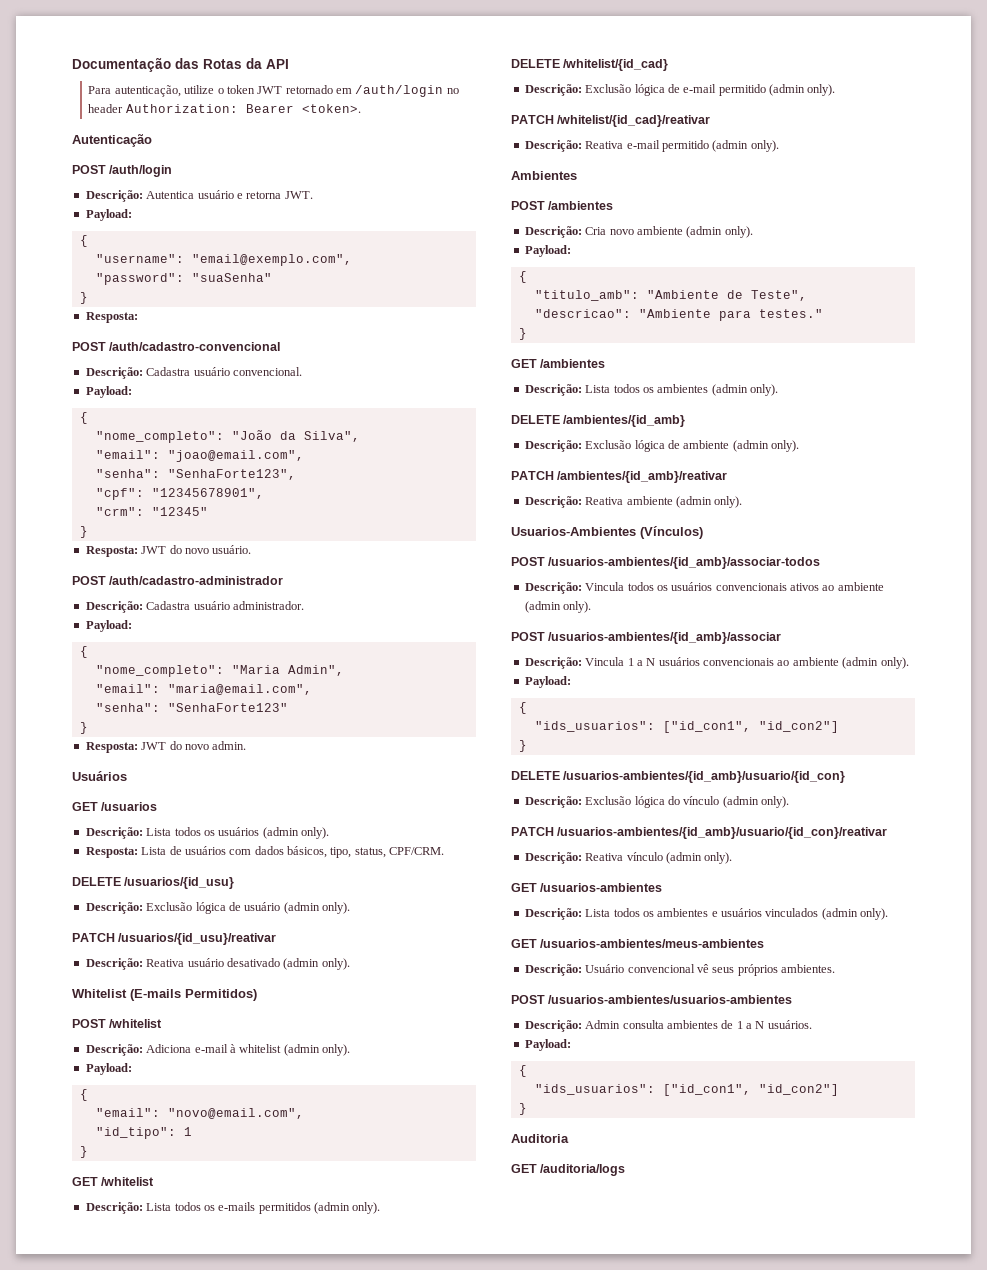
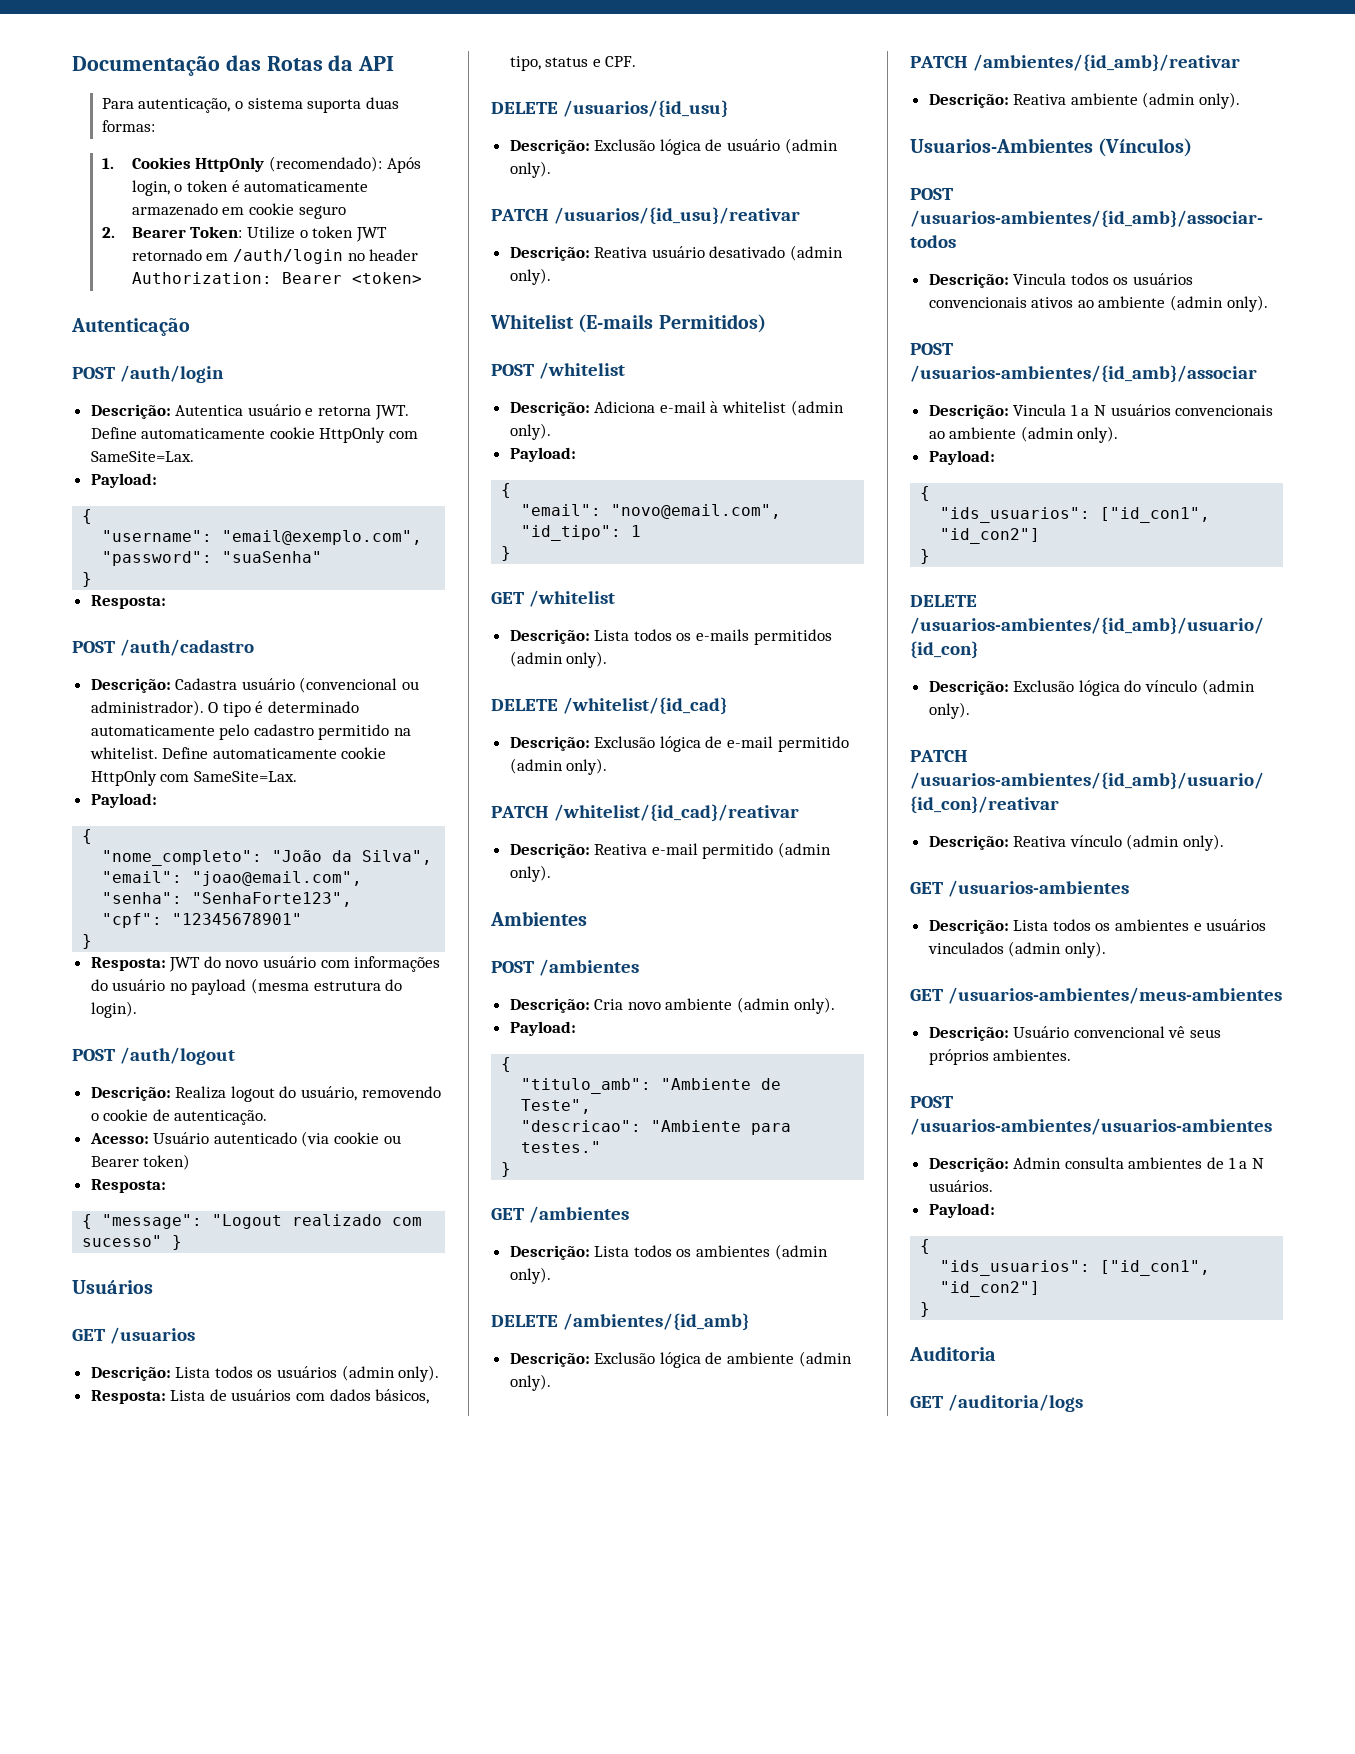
[184,85,215,94] utilize -> [235,97,399,113] [101,120,155,132] [101,156,421,173] [131,180,369,196] [131,203,346,219] [101,226,295,239] o sistema suporta duas formas: // 1. Cookies HttpOnly (recomendado): Após login, o token é automaticamente armazenado em cookie seguro // 2. Bearer Token: Utilize
[301,104,361,113] <token>. -> [351,272,422,284] <token>
(313, 195) none -> [90,427,419,443] [90,451,194,462] Define automaticamente cookie HttpOnly com SameSite=Lax.
[109,342,281,351] [85,367,302,379] /auth/cadastro-convencional // Descrição: Cadastra usuário convencional. -> [119,639,254,656] [90,677,420,693] [90,700,360,717] [90,724,412,740] [89,747,387,759] [90,770,297,786] /auth/cadastro // Descrição: Cadastra usuário (convencional ou administrador). O tipo é determinado automaticamente pelo cadastro permitido na whitelist. Define automaticamente cookie HttpOnly com SameSite=Lax.
[151,488,264,499] [95,507,208,516] [79,526,88,538] [85,545,252,557] [72,576,284,585] [85,601,304,613] [85,620,132,632] [79,646,88,658] [95,665,344,677] [95,684,312,695] [95,703,288,712] [79,722,88,734] [85,741,247,753] "12345678901", // "crm": "12345" // } // Resposta: JWT do novo usuário. // POST /auth/cadastro-administrador // Descrição: Cadastra usuário administrador. // Payload: // { // "nome_completo": "Maria Admin", // "email": "maria@email.com", // "senha": "SenhaForte123" // } // Resposta: JWT do novo admin. -> [172,913,303,925] [82,934,93,949] [90,956,441,972] [90,978,403,995] [90,1001,137,1018] [72,1047,235,1065] [90,1086,441,1102] [90,1109,268,1125] [89,1131,401,1147] [90,1154,191,1170] [90,1179,166,1193] [82,1214,423,1229] [82,1235,183,1250] "12345678901" // } // Resposta: JWT do novo usuário com informações do usuário no payload (mesma estrutura do login). // POST /auth/logout // Descrição: Realiza logout do usuário, removendo o cookie de autenticação. // Acesso: Usuário autenticado (via cookie ou Bearer token) // Resposta: // { "message": "Logout realizado com sucesso" }
[354,847,445,858] status, CPF/CRM. -> [545,56,637,67] status e CPF.

